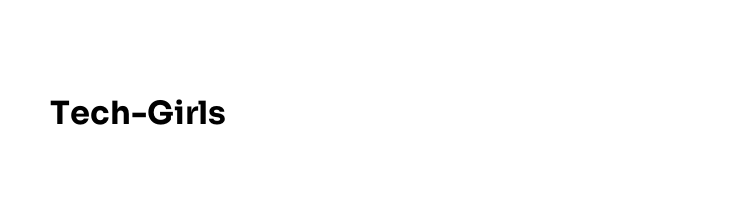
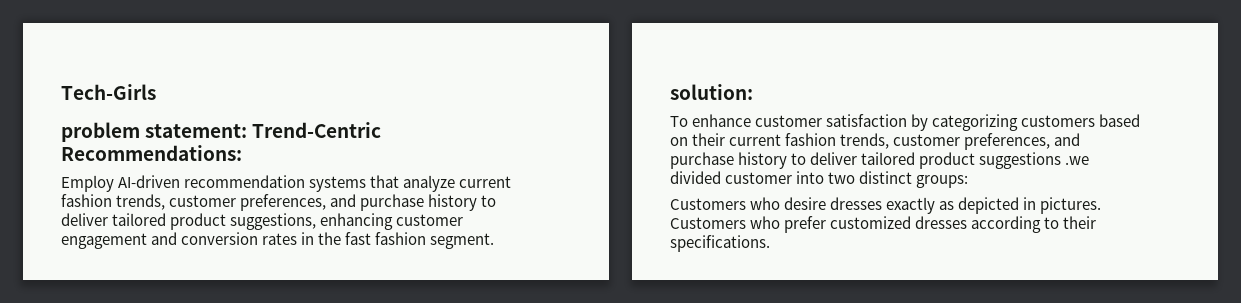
(226, 112) none -> [61,122,382,142] [61,145,242,161] [61,175,512,192] [61,194,497,211] [61,213,464,230] [61,232,495,249] [670,84,753,100] [670,114,1141,131] [670,133,1081,150] [670,152,1090,169] [670,171,969,188] [670,197,1102,214] [670,216,1097,233] [670,235,770,252] // problem statement: Trend-Centric Recommendations: // Employ AI-driven recommendation systems that analyze current fashion trends, customer preferences, and purchase history to deliver tailored product suggestions, enhancing customer engagement and conversion rates in the fast fashion segment. // solution: // To enhance customer satisfaction by categorizing customers based on their current fashion trends, customer preferences, and purchase history to deliver tailored product suggestions .we divided customer into two distinct groups: // Customers who desire dresses exactly as depicted in pictures. Customers who prefer customized dresses according to their specifications.

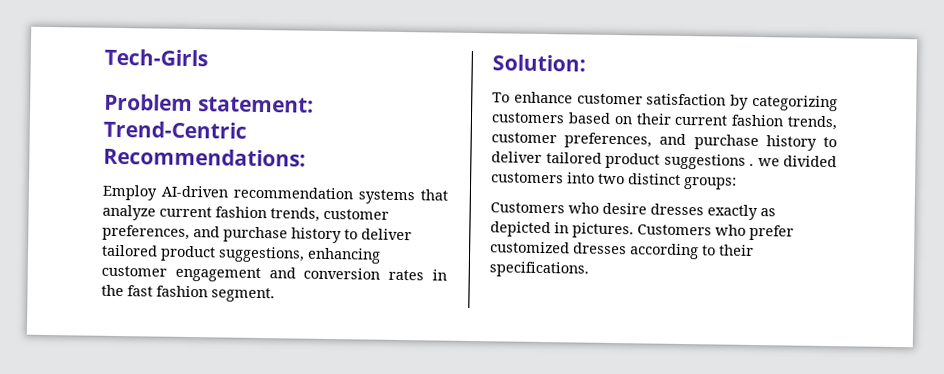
[61,122,140,142] problem -> [104,93,193,112] Problem
[670,84,753,100] solution: -> [492,54,586,72] Solution:
[1065,156,1090,165] [670,171,793,184] .we divided customer -> [749,155,837,168] [491,172,564,184] . we divided customers

